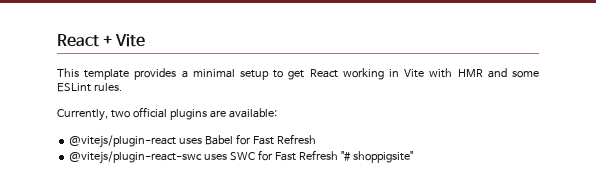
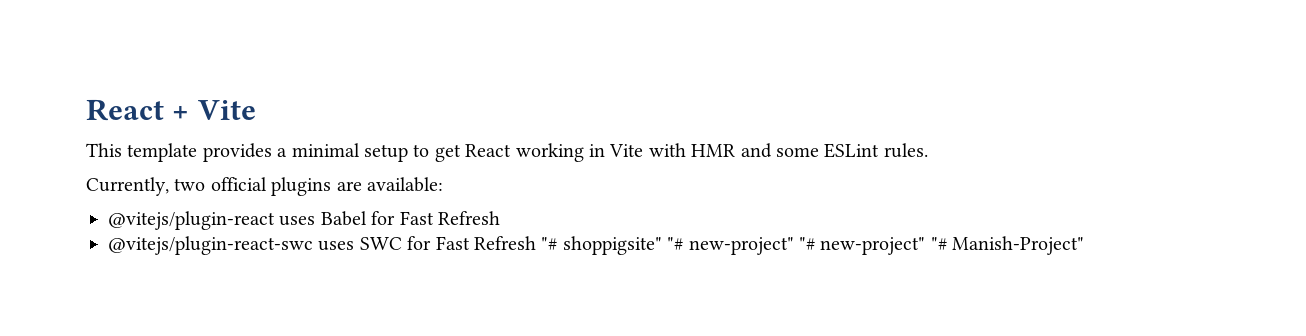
(413, 157) none -> [667,236,1085,255] "# new-project" "# new-project" "# Manish-Project"

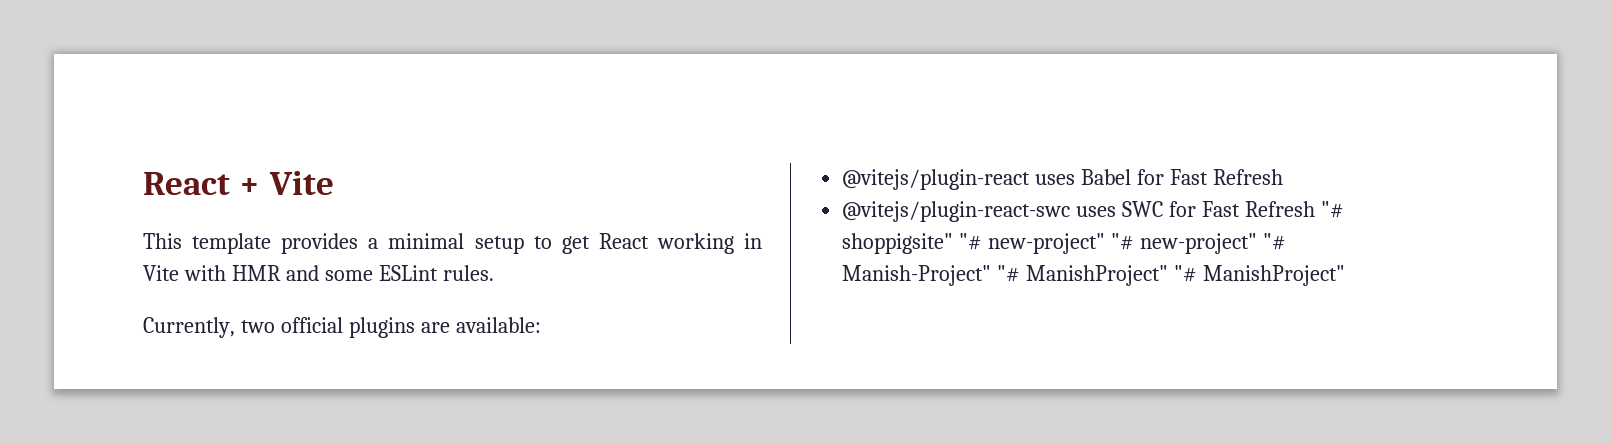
(1085, 245) none -> [997,265,1345,286] "# ManishProject" "# ManishProject"

